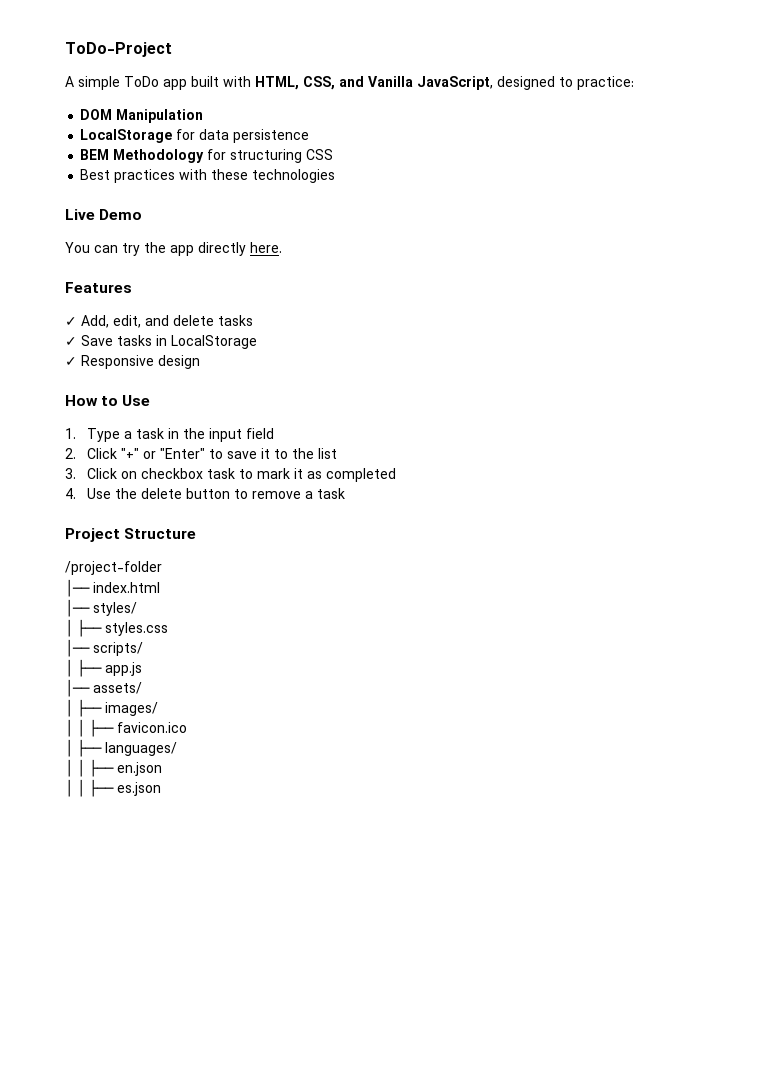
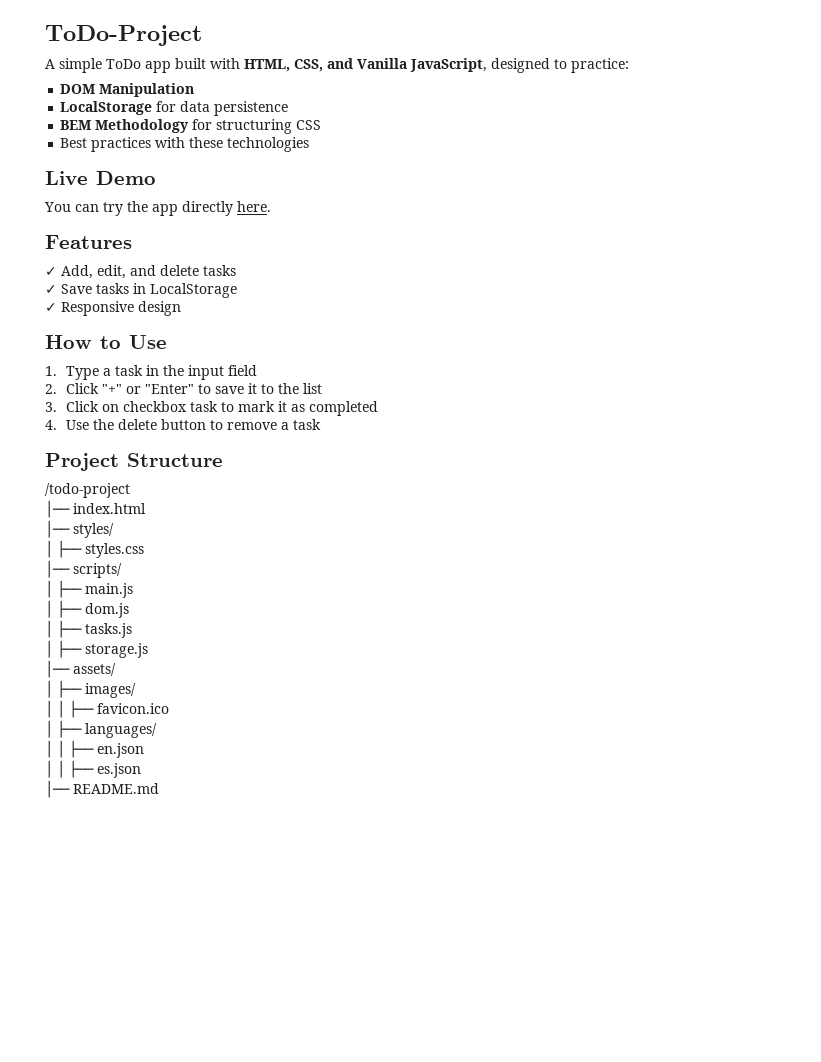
[65,561,162,575] /project-folder -> [45,483,130,498] /todo-project
[105,662,142,676] app.js -> [85,583,133,598] [45,600,129,618] [45,620,132,638] [45,640,148,658] main.js // │ ├── dom.js // │ ├── tasks.js // │ ├── storage.js
(161, 789) none -> [45,780,159,798] // │── README.md

